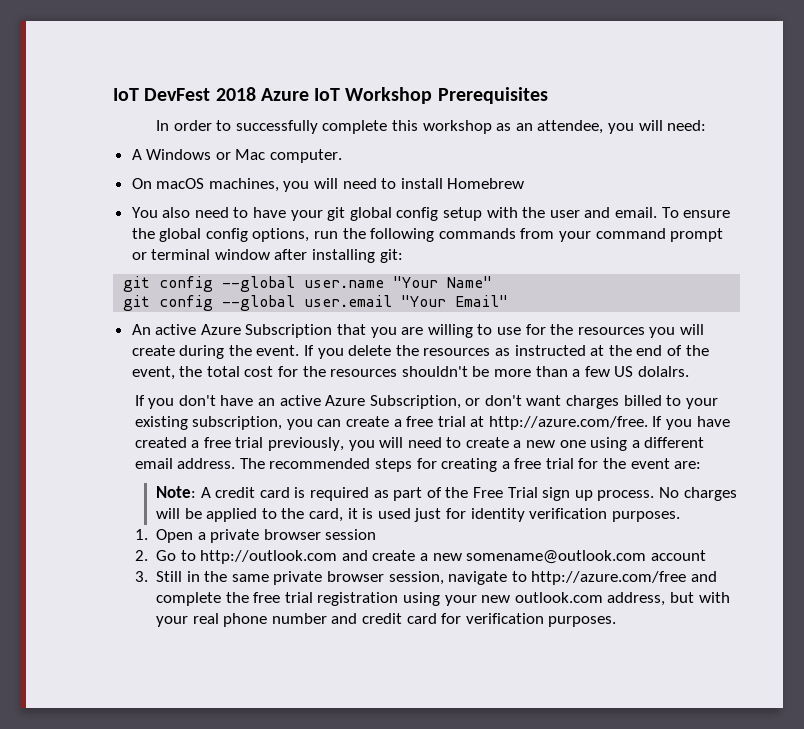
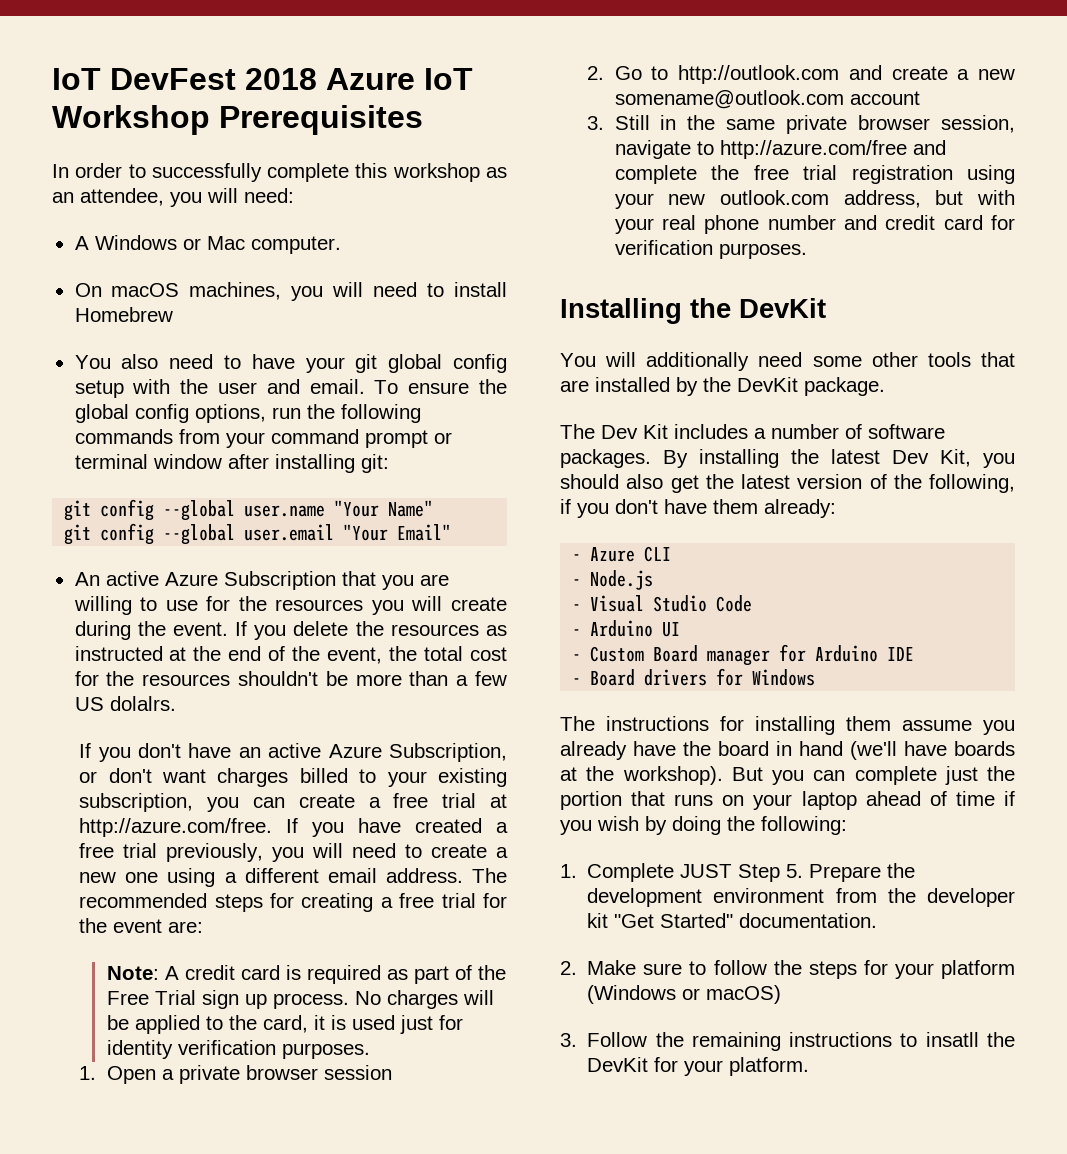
(617, 621) none -> [560,298,826,324] [560,352,1015,371] [560,377,885,396] [560,424,945,439] [560,449,1015,468] [560,474,1015,493] [560,499,836,518] [572,546,672,562] [572,570,654,590] [572,595,753,612] [572,620,681,637] [572,644,915,666] [572,668,816,686] [560,716,1015,735] [560,741,1015,760] [560,766,1015,785] [560,791,1015,810] [560,816,847,835] [560,863,916,882] [587,888,1015,907] [587,913,878,928] [560,960,1015,979] [587,985,782,1004] [560,1032,1015,1051] [587,1057,810,1076] // Installing the DevKit // You will additionally need some other tools that are installed by the DevKit package. // The Dev Kit includes a number of software packages. By installing the latest Dev Kit, you should also get the latest version of the following, if you don't have them already: // - Azure CLI // - Node.js // - Visual Studio Code // - Arduino UI // - Custom Board manager for Arduino IDE // - Board drivers for Windows // The instructions for installing them assume you already have the board in hand (we'll have boards at the workshop). But you can complete just the portion that runs on your laptop ahead of time if you wish by doing the following: // 1. Complete JUST Step 5. Prepare the development environment from the developer kit "Get Started" documentation. // 2. Make sure to follow the steps for your platform (Windows or macOS) // 3. Follow the remaining instructions to insatll the DevKit for your platform.

